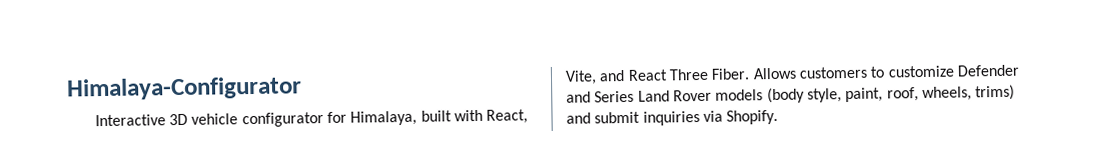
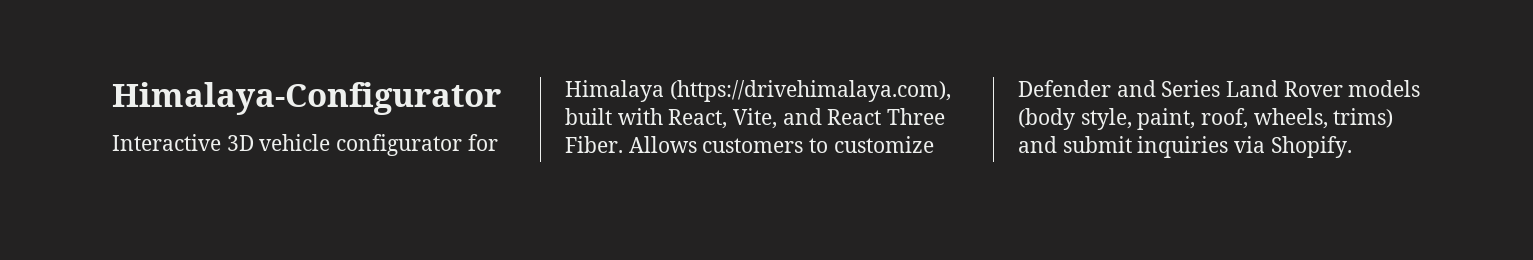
[350,110,418,126] Himalaya, -> [565,80,951,102] Himalaya (https://drivehimalaya.com),

